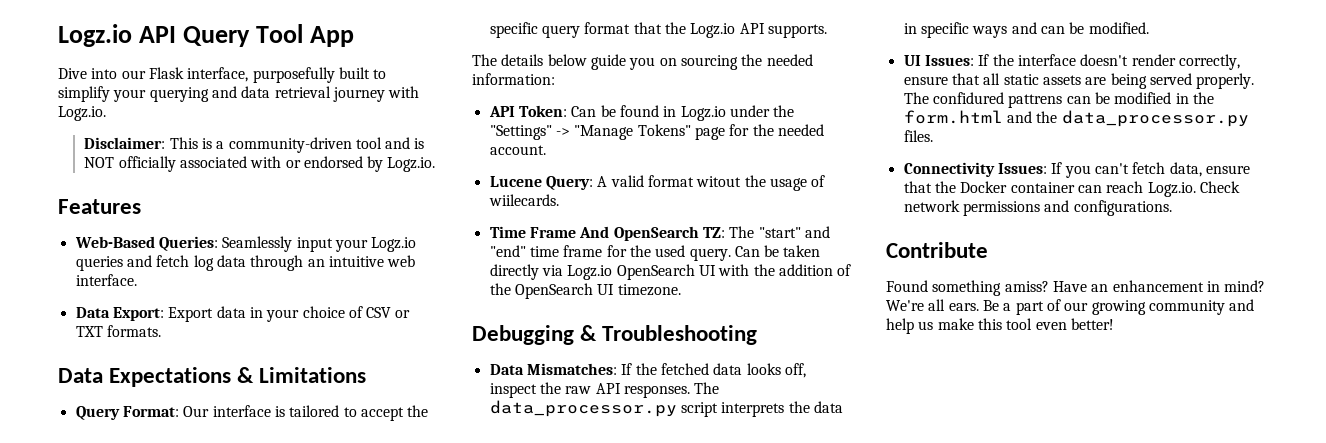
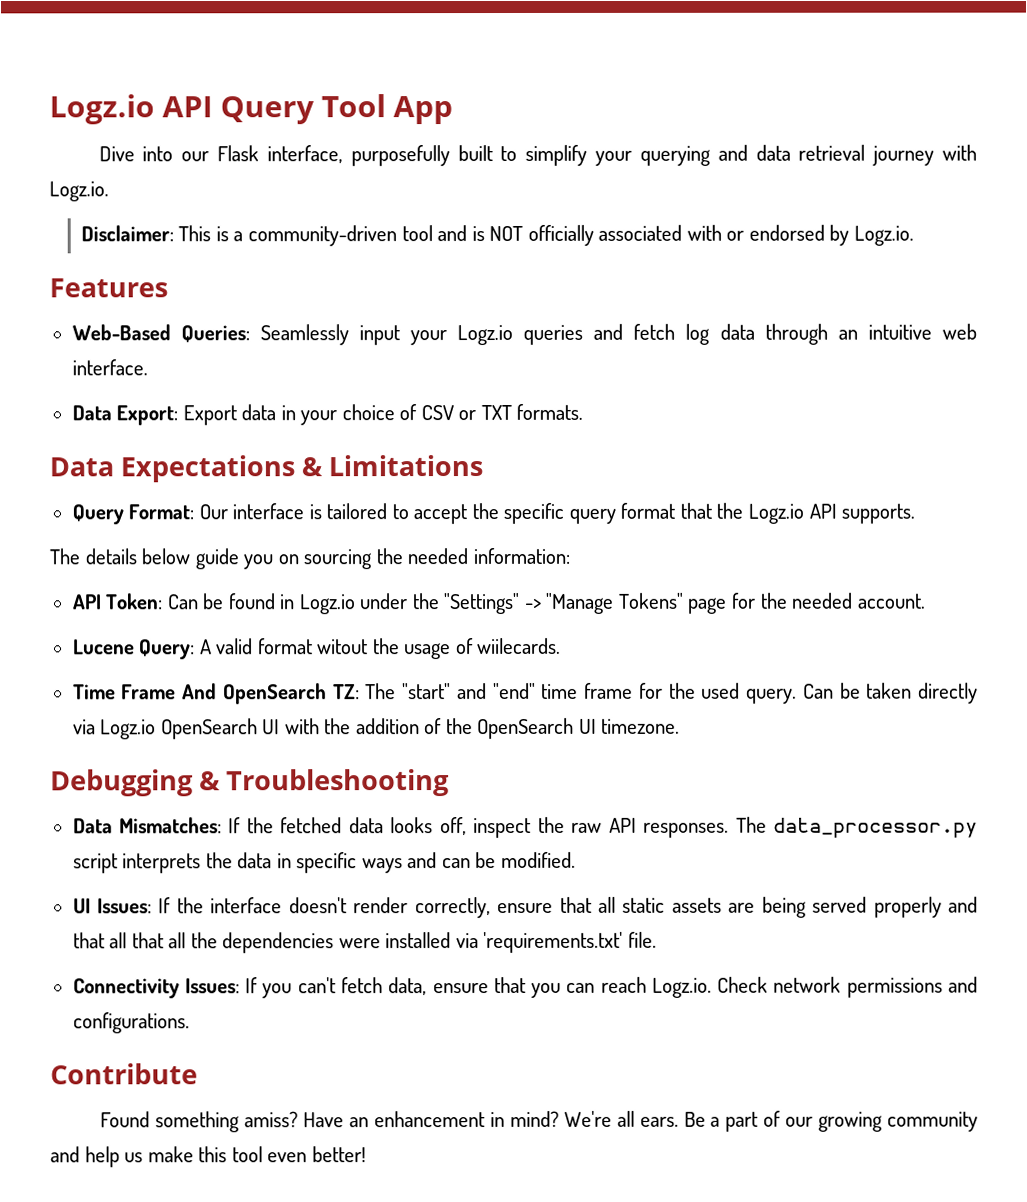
[1196,73,1255,89] [903,92,1214,108] [903,110,1249,127] [903,130,933,142] properly. The confidured pattrens can be modified in the form.html and the data_processor.py files. -> [873,896,979,918] [72,931,657,954] properly and that all that all the dependencies were installed via 'requirements.txt' file.
[934,181,1075,193] the Docker container -> [531,982,562,998] you

